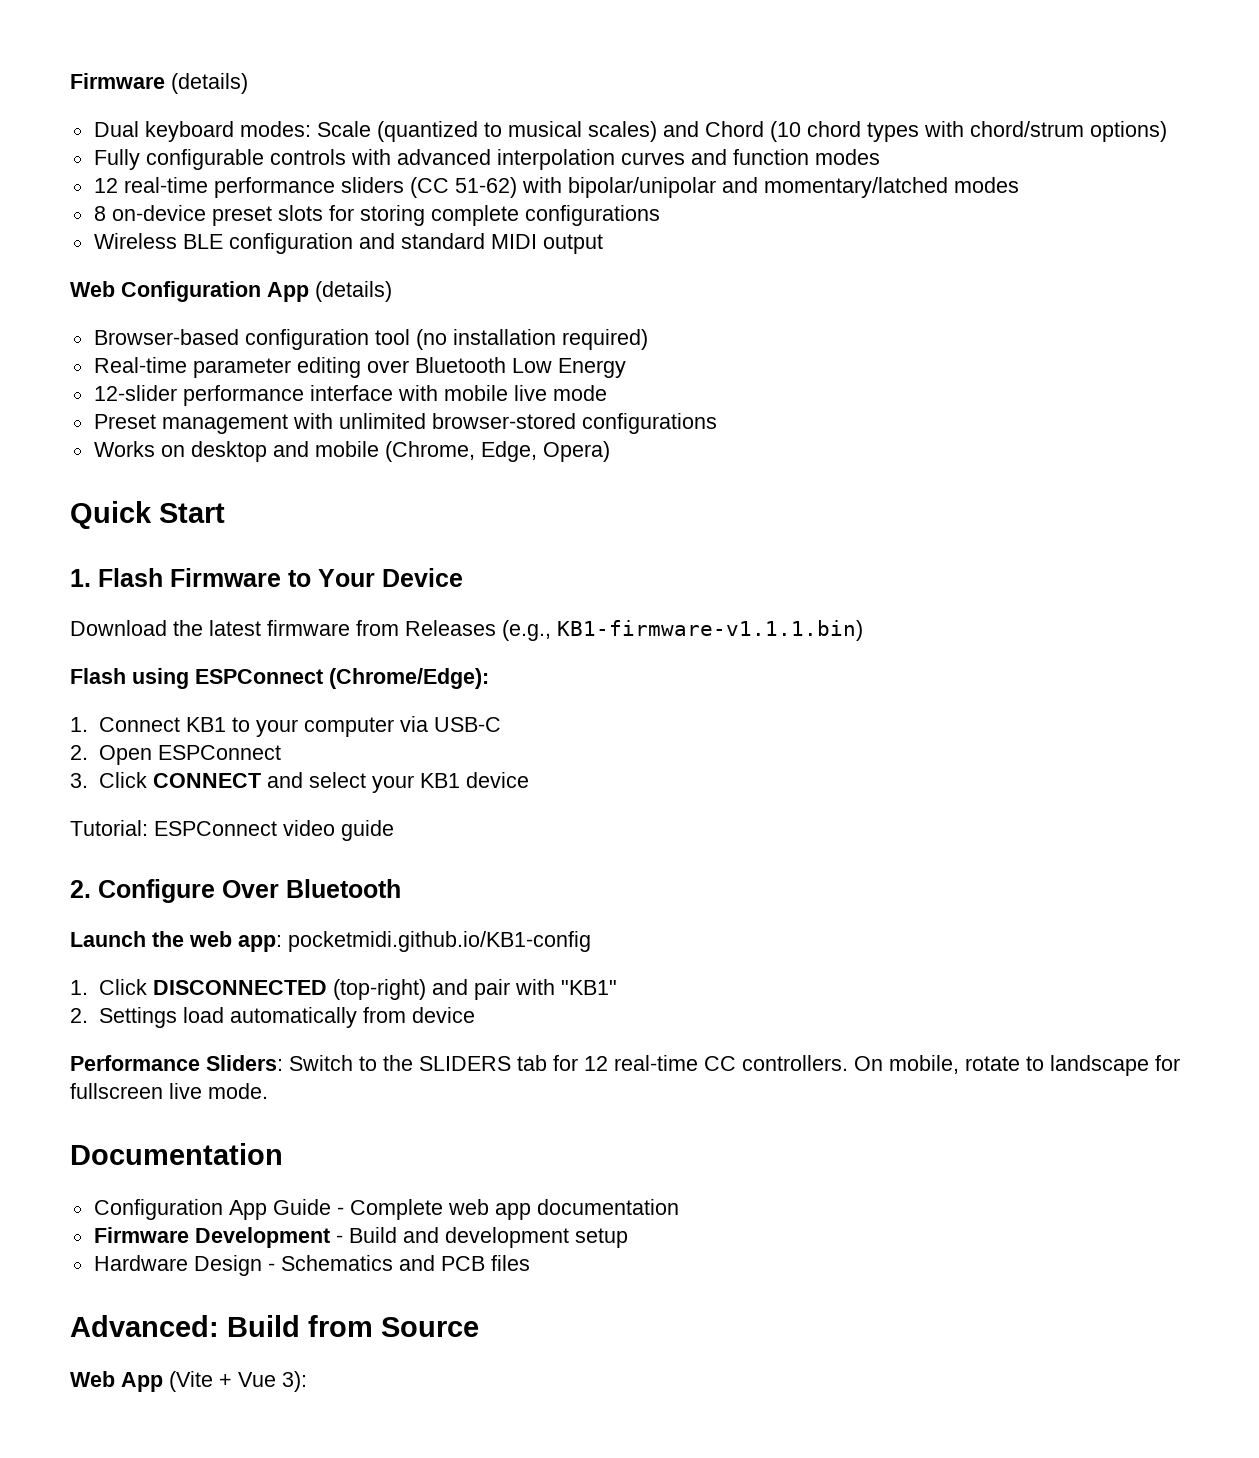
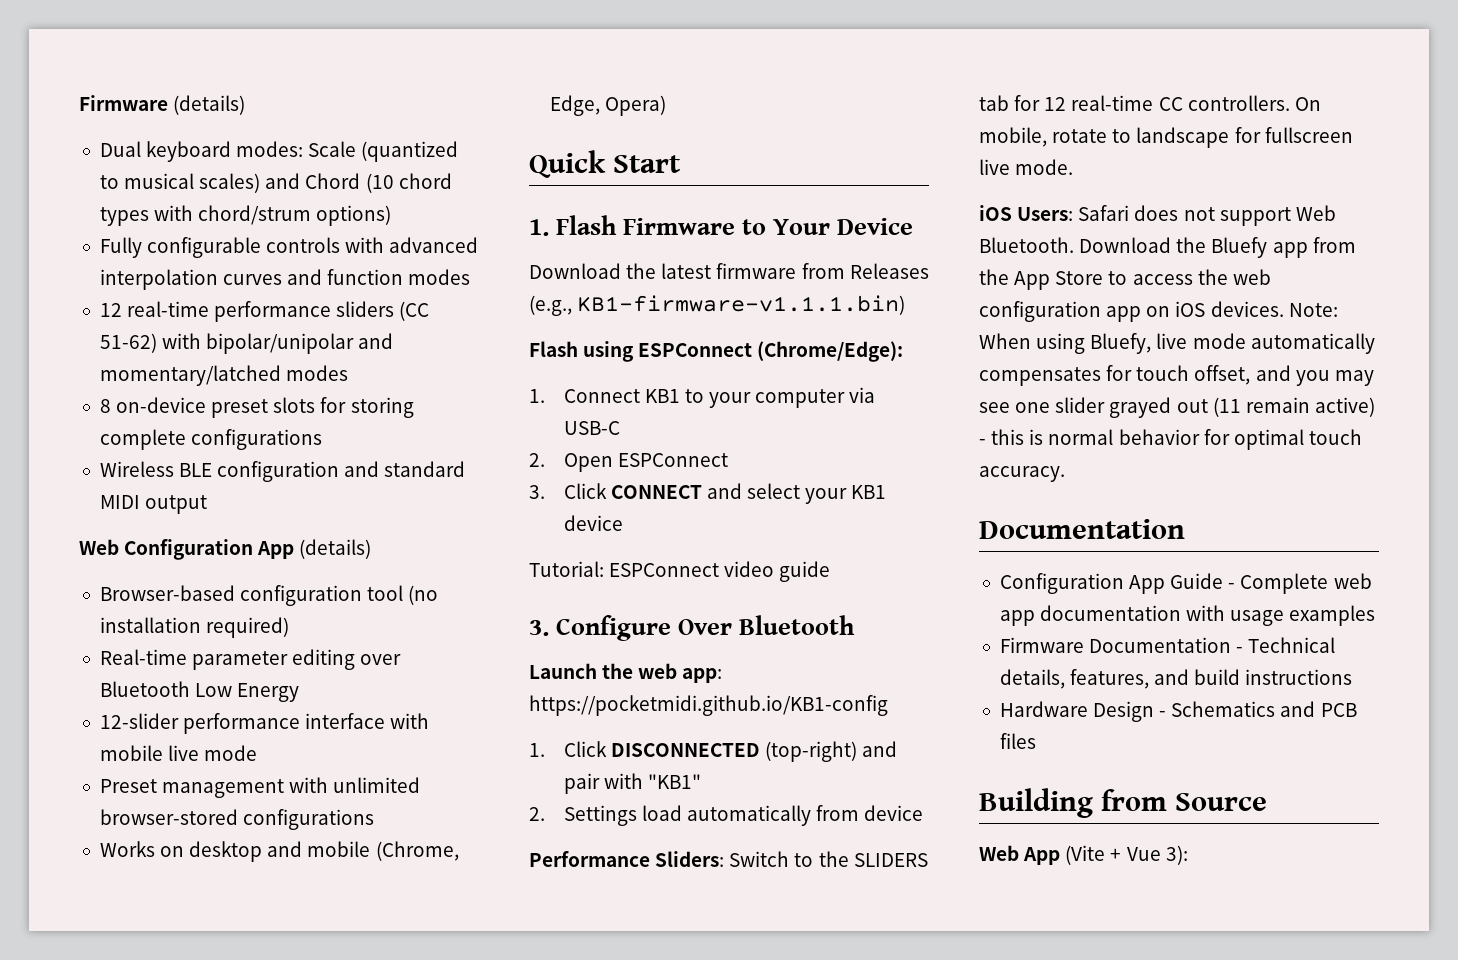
[70,880,91,898] 2. -> [529,620,549,636] 3.
[288,931,591,952] pocketmidi.github.io/KB1-config -> [529,695,888,716] https://pocketmidi.github.io/KB1-config
(268, 1091) none -> [979,205,1336,226] [979,237,1356,258] [979,269,1271,290] [979,301,1338,322] [979,333,1375,354] [979,365,1374,386] [979,397,1375,418] [979,429,1362,450] [979,466,1065,482] // iOS Users: Safari does not support Web Bluetooth. Download the Bluefy app from the App Store to access the web configuration app on iOS devices. Note: When using Bluefy, live mode automatically compensates for touch offset, and you may see one slider grayed out (11 remain active) - this is normal behavior for optimal touch accuracy.
[93,1227,628,1248] // Firmware Development - Build and development setup -> [1186,605,1376,626] [999,637,1336,653] [999,669,1353,689] with usage examples // Firmware Documentation - Technical details, features, and build instructions
[70,1315,300,1337] Advanced: Build -> [979,788,1093,818] Building

